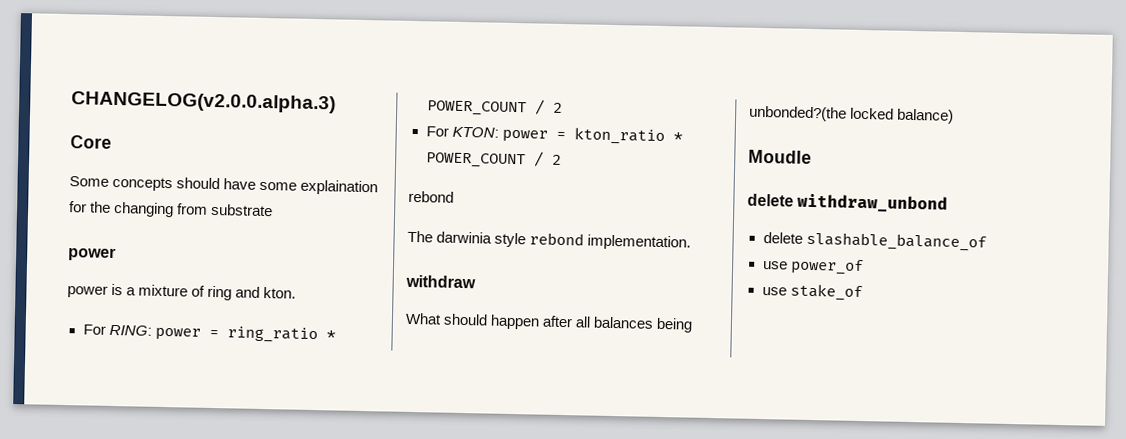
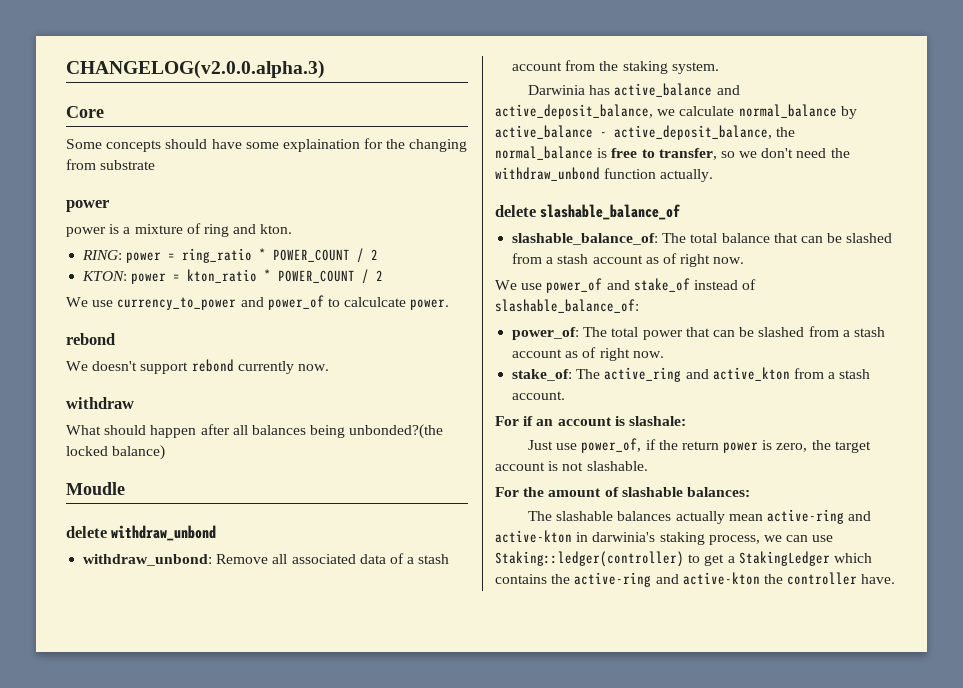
[82,324,106,335] For -> (293, 229) none
[425,126,449,137] For -> (379, 254) none
[408,190,454,203] [407,230,692,251] rebond // The darwinia style rebond implementation. -> [66,295,450,310] [66,333,115,345] [66,359,329,374] We use currency_to_power and power_of to calculcate power. // rebond // We doesn't support rebond currently now.
[762,231,987,252] [762,258,864,276] [761,283,863,302] delete slashable_balance_of // use power_of // use stake_of -> [83,553,450,566] [512,60,719,74] [527,83,740,97] [495,104,857,119] [495,125,796,140] [495,146,850,160] [495,167,714,182] [495,204,682,220] [512,233,893,245] [512,253,745,267] [495,278,757,293] [495,299,639,313] [512,326,885,340] [512,347,664,361] [512,367,871,382] [512,391,566,400] [495,416,686,426] [527,438,871,453] [495,461,648,471] [495,487,750,497] [527,509,872,524] [495,530,834,545] [495,551,872,567] [495,572,896,587] withdraw_unbond: Remove all associated data of a stash account from the staking system. // Darwinia has active_balance and active_deposit_balance, we calculate normal_balance by active_balance - active_deposit_balance, the normal_balance is free to transfer, so we don't need the withdraw_unbond function actually. // delete slashable_balance_of // slashable_balance_of: The total balance that can be slashed from a stash account as of right now. // We use power_of and stake_of instead of slashable_balance_of: // power_of: The total power that can be slashed from a stash account as of right now. // stake_of: The active_ring and active_kton from a stash account. // For if an account is slashale: // Just use power_of, if the return power is zero, the target account is not slashable. // For the amount of slashable balances: // The slashable balances actually mean active-ring and active-kton in darwinia's staking process, we can use Staking::ledger(controller) to get a StakingLedger which contains the active-ring and active-kton the controller have.

